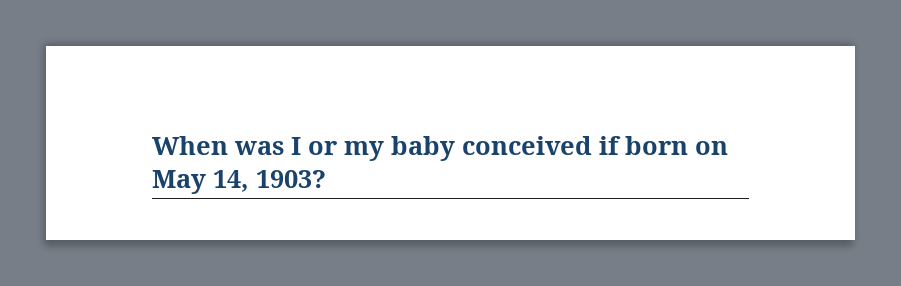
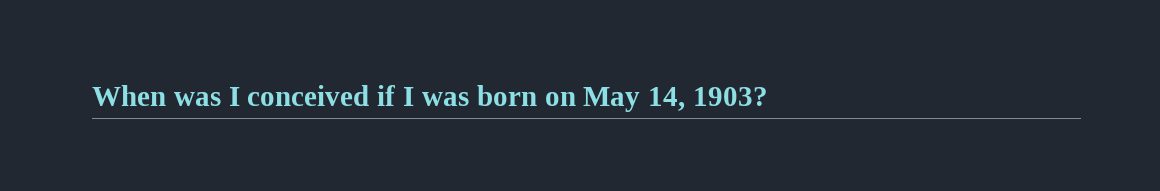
[308,136,621,161] or my baby conceived if -> [247,85,469,106] conceived if I was

